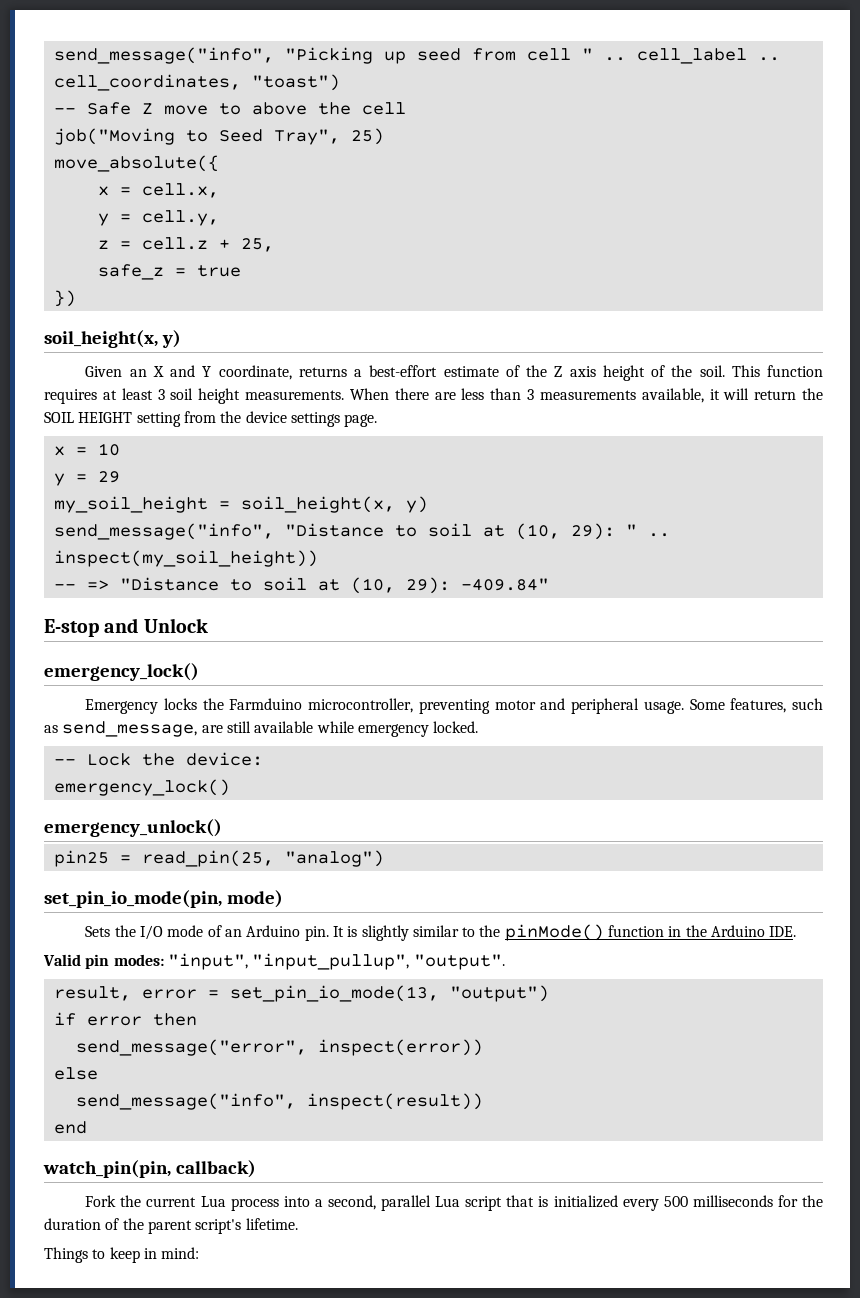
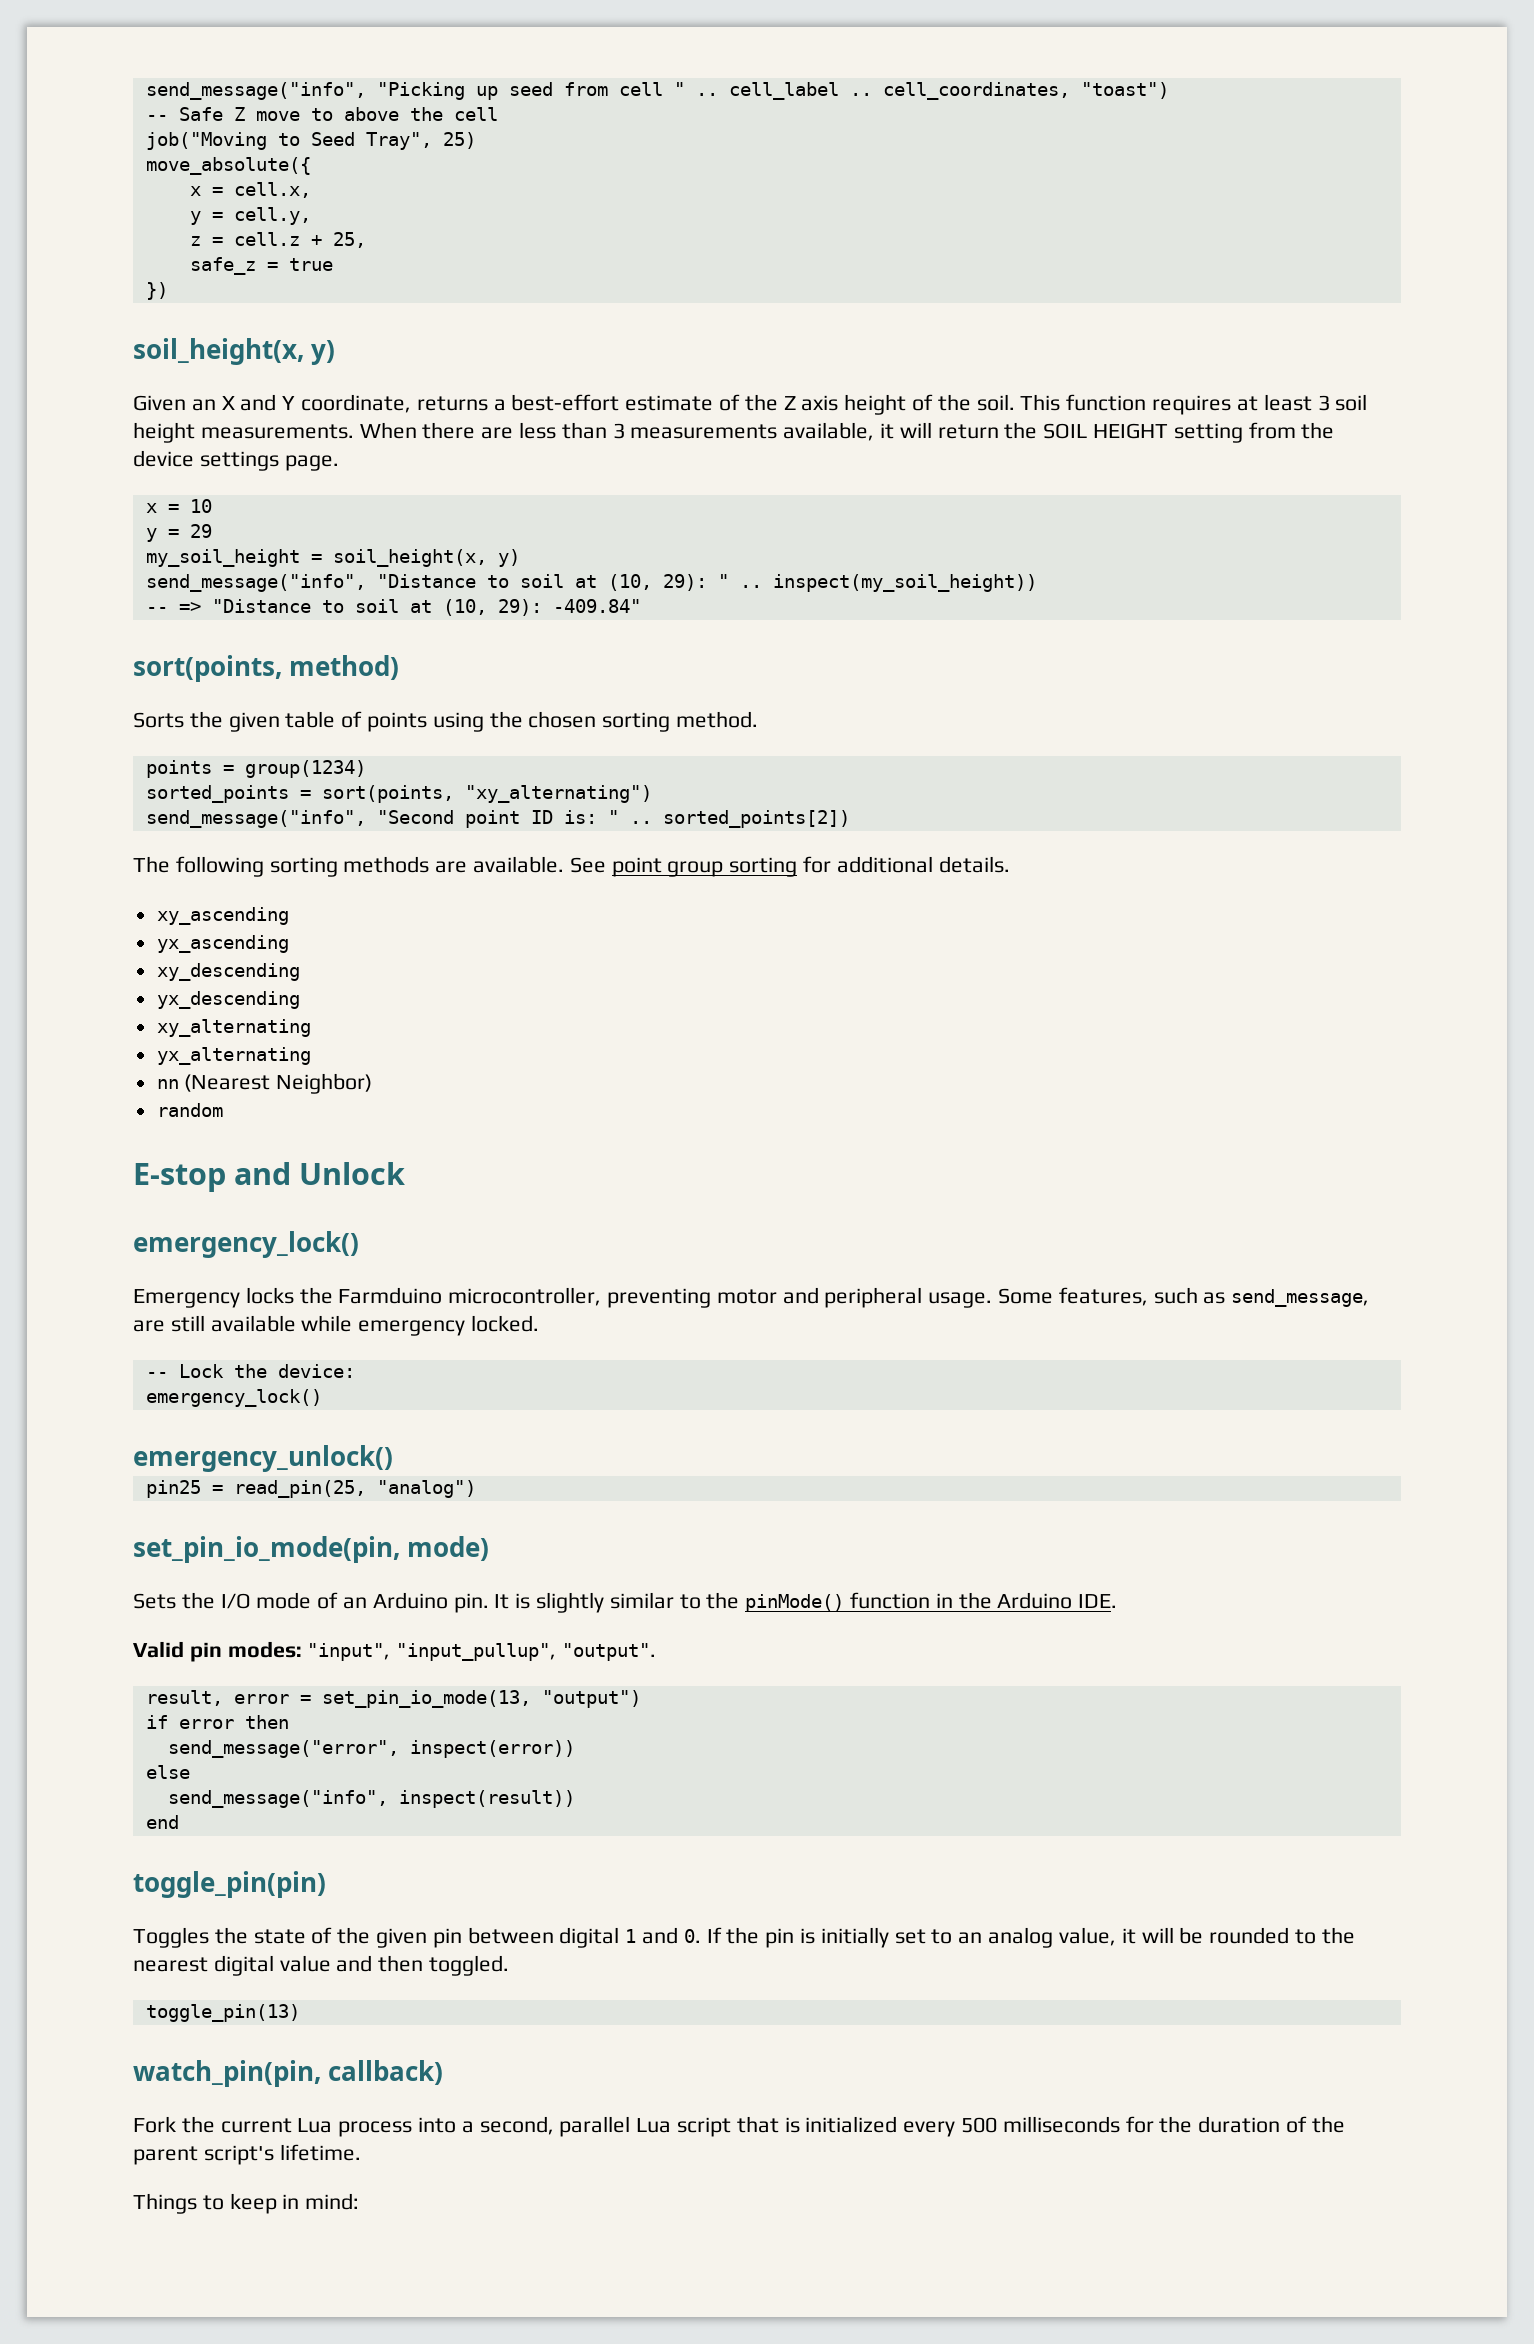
(549, 584) none -> [133,655,400,682] [133,711,759,732] [145,760,366,778] [145,785,652,803] [145,810,850,828] [133,856,1010,877] [156,907,289,925] [156,935,289,953] [156,963,300,981] [156,991,300,1009] [156,1019,311,1037] [156,1047,311,1065] [156,1073,373,1094] [156,1103,223,1117] // sort(points, method) // Sorts the given table of points using the chosen sorting method. // points = group(1234) // sorted_points = sort(points, "xy_alternating") // send_message("info", "Second point ID is: " .. sorted_points[2]) // The following sorting methods are available. See point group sorting for additional details. // xy_ascending // yx_ascending // xy_descending // yx_descending // xy_alternating // yx_alternating // nn (Nearest Neighbor) // random
(87, 1127) none -> [133,1871,326,1898] [133,1927,1355,1948] [133,1955,510,1976] [145,2004,300,2022] // toggle_pin(pin) // Toggles the state of the given pin between digital 1 and 0. If the pin is initially set to an analog value, it will be rounded to the nearest digital value and then toggled. // toggle_pin(13)

